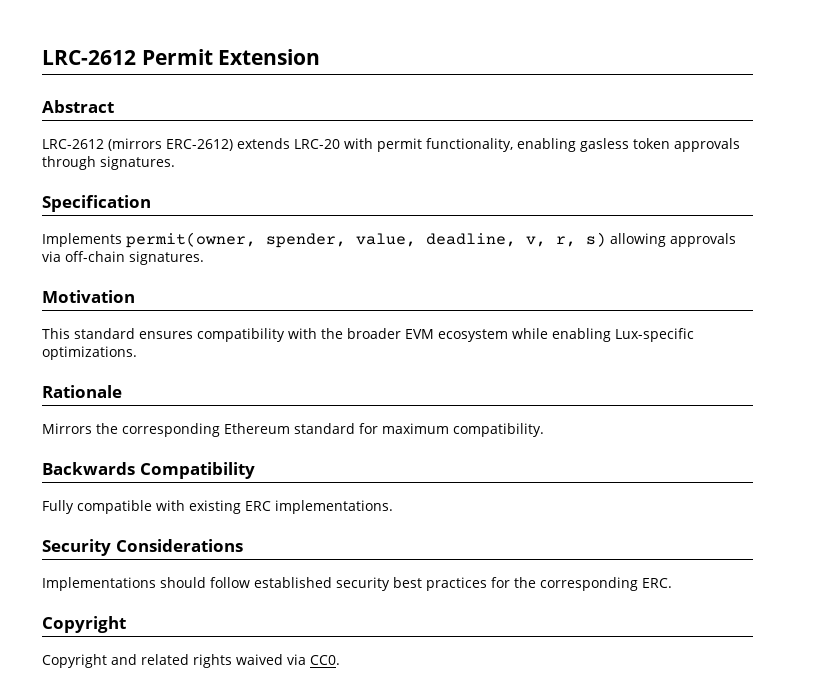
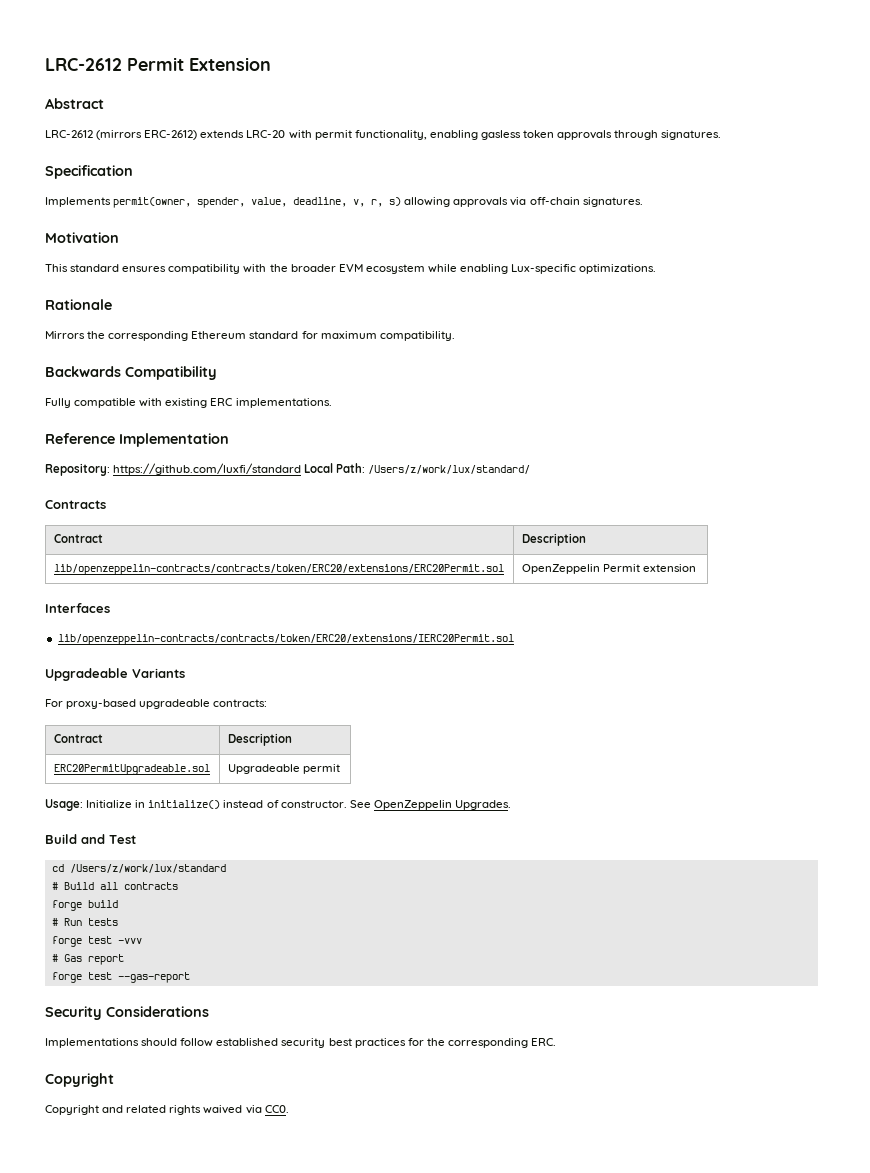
(393, 507) none -> [45,433,229,447] [45,463,531,476] [45,500,106,509] [53,534,103,543] [521,533,586,546] [53,564,504,575] [521,564,696,574] [45,603,110,613] [57,634,514,645] [45,668,185,681] [45,699,268,709] [53,734,103,743] [227,733,292,746] [53,764,210,775] [227,764,340,774] [45,799,511,811] [45,834,136,844] [51,864,226,873] [51,882,178,890] [51,900,118,911] [51,918,118,926] [51,936,142,947] [51,954,124,965] [51,972,190,983] // Reference Implementation // Repository: https://github.com/luxfi/standard Local Path: /Users/z/work/lux/standard/ // Contracts // Contract | Description // lib/openzeppelin-contracts/contracts/token/ERC20/extensions/ERC20Permit.sol | OpenZeppelin Permit extension // Interfaces // lib/openzeppelin-contracts/contracts/token/ERC20/extensions/IERC20Permit.sol // Upgradeable Variants // For proxy-based upgradeable contracts: // Contract | Description // ERC20PermitUpgradeable.sol | Upgradeable permit // Usage: Initialize in initialize() instead of constructor. See OpenZeppelin Upgrades. // Build and Test // cd /Users/z/work/lux/standard // # Build all contracts // forge build // # Run tests // forge test -vvv // # Gas report // forge test --gas-report

